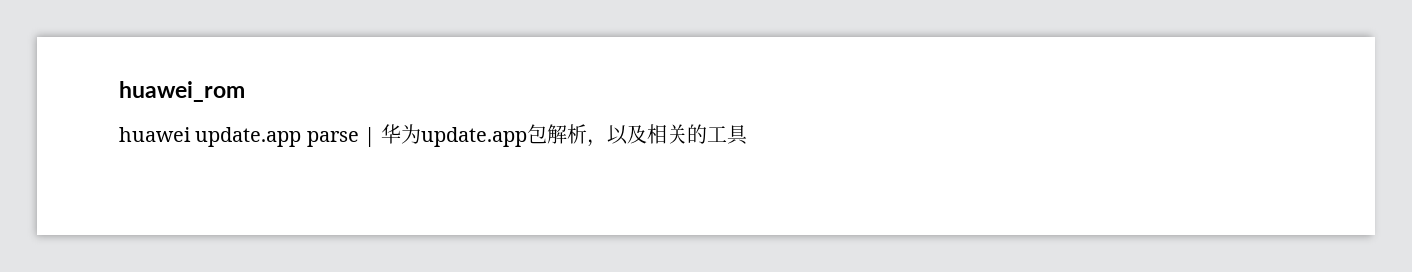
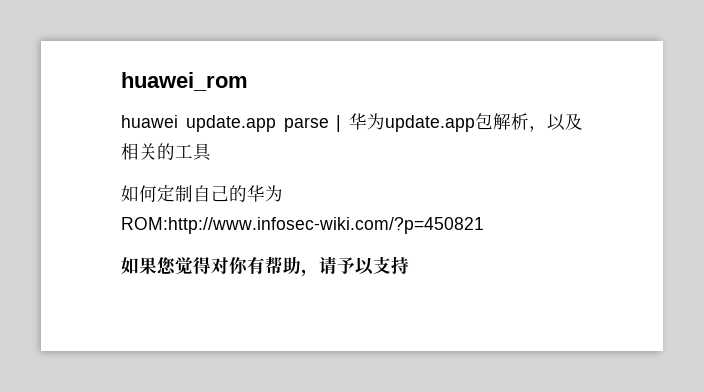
(748, 135) none -> [121,184,283,202] [121,217,484,234] [121,256,409,277] // 如何定制自己的华为ROM:http://www.infosec-wiki.com/?p=450821 // 如果您觉得对你有帮助，请予以支持

